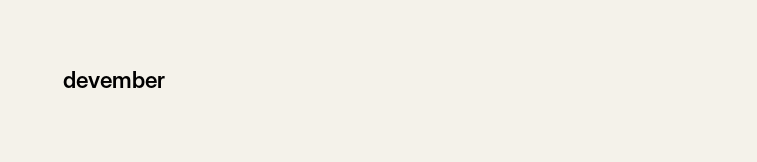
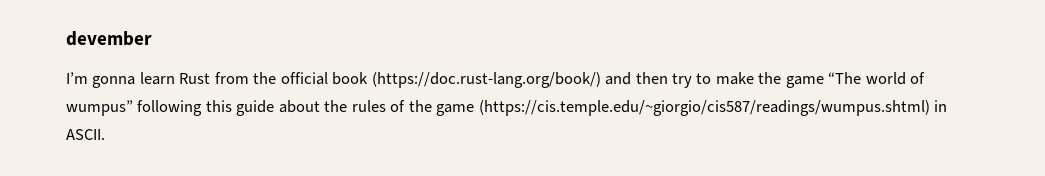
(165, 79) none -> [66,72,926,88] [66,100,948,116] [66,129,105,140] // I’m gonna learn Rust from the official book (https://doc.rust-lang.org/book/) and then try to make the game “The world of wumpus” following this guide about the rules of the game (https://cis.temple.edu/~giorgio/cis587/readings/wumpus.shtml) in ASCII.

